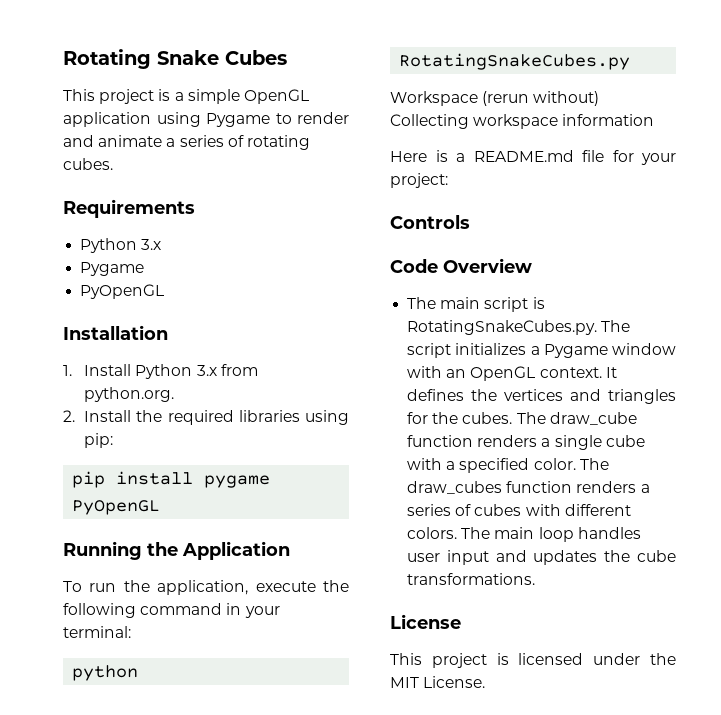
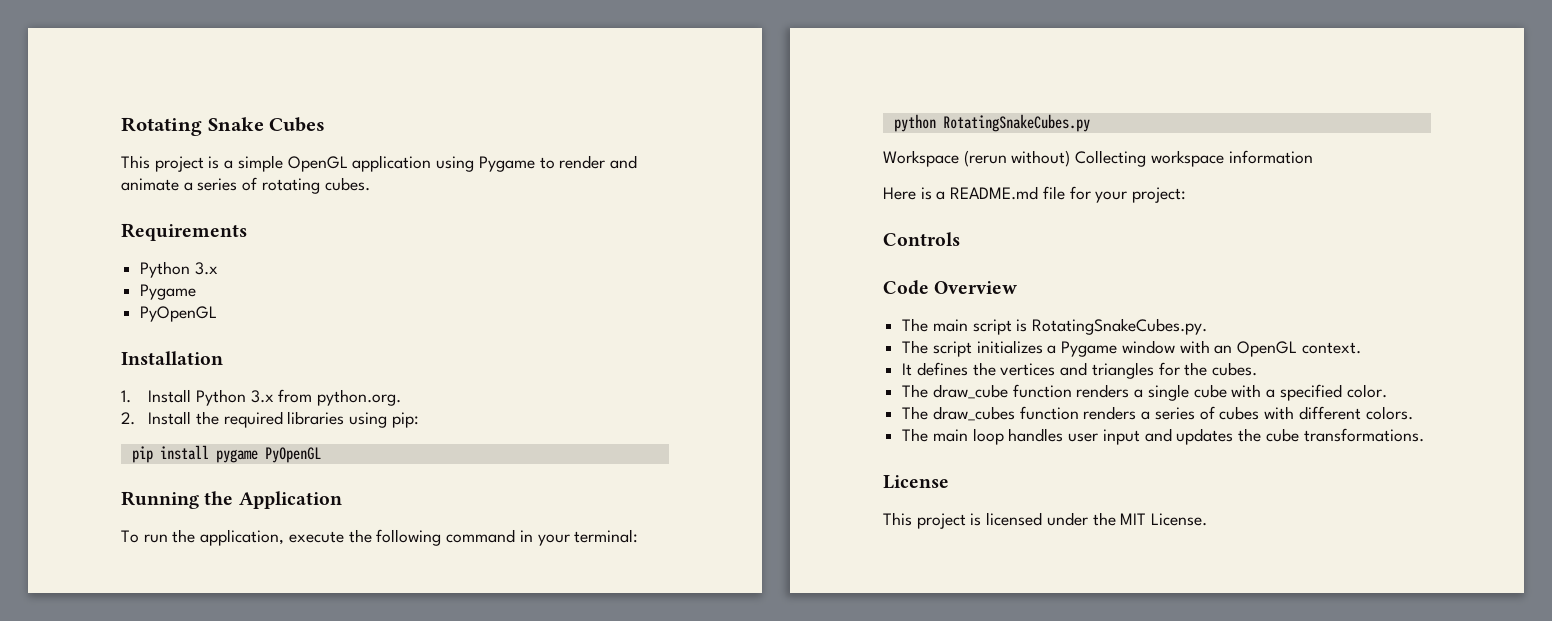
(598, 327) none -> (1208, 326) //
(602, 372) none -> (1361, 348) //
(513, 418) none -> (1258, 369) //
(576, 464) none -> (1387, 391) //
(458, 533) none -> (1413, 413) //

